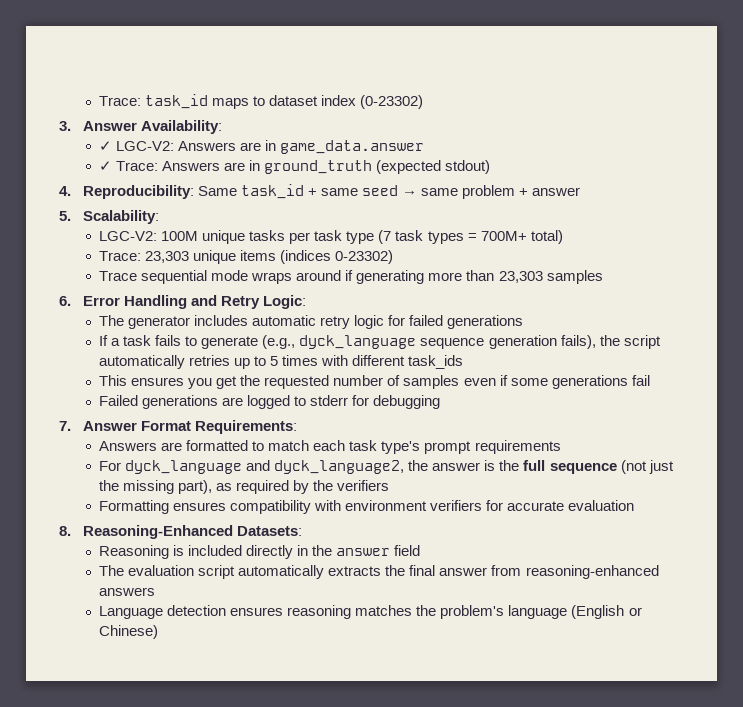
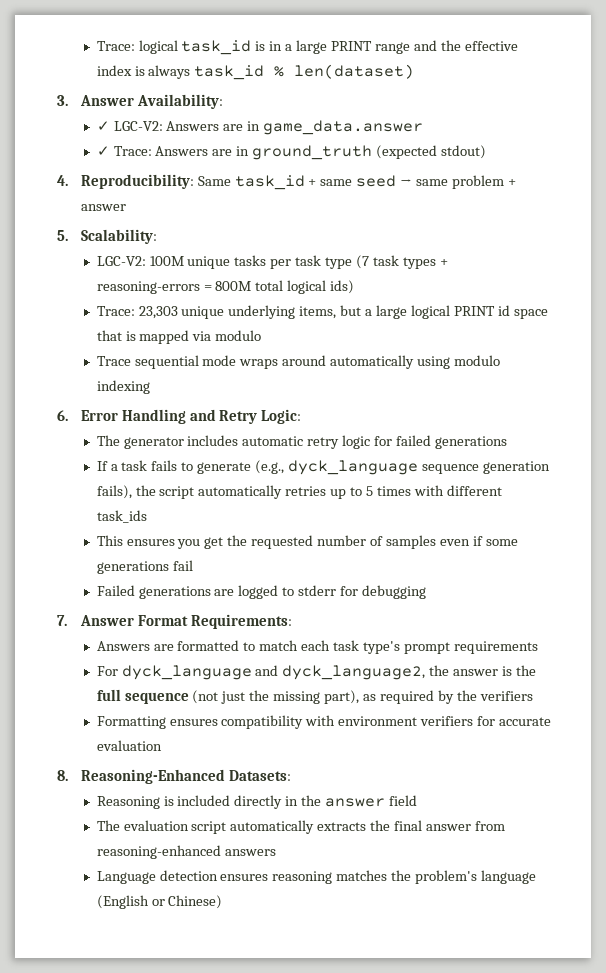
[99,94,424,109] Trace: task_id maps to dataset index (0-23302) -> [96,40,518,55] [96,64,415,80] Trace: logical task_id is in a large PRINT range and the effective index is always task_id % len(dataset)
[467,230,563,244] [99,250,394,264] = 700M+ total) // Trace: 23,303 unique items (indices 0-23302) -> [439,259,448,266] [96,280,355,294] [96,305,548,319] [96,330,262,344] + reasoning-errors = 800M total logical ids) // Trace: 23,303 unique underlying items, but a large logical PRINT id space that is mapped via modulo
[345,270,603,284] if generating more than 23,303 samples -> [330,355,501,369] [96,380,150,394] automatically using modulo indexing

